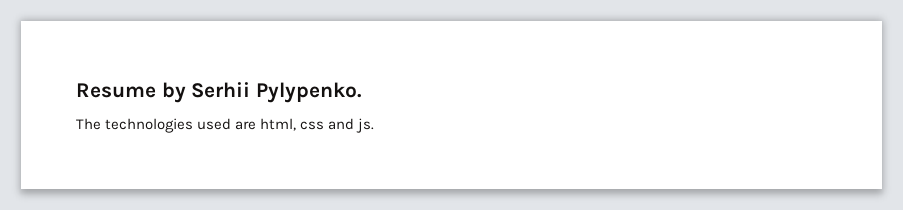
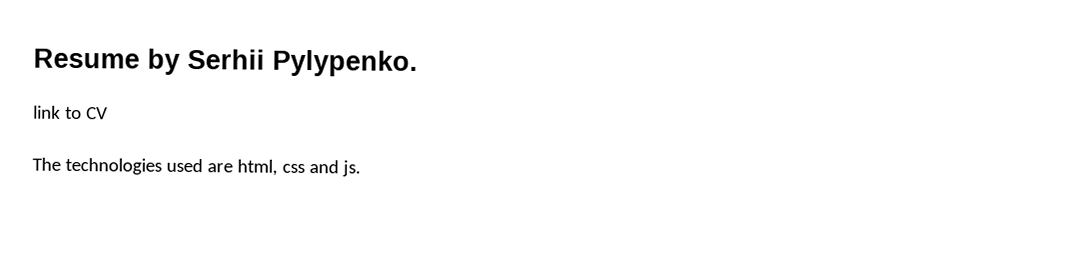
(363, 92) none -> [33,105,108,120] // link to CV

